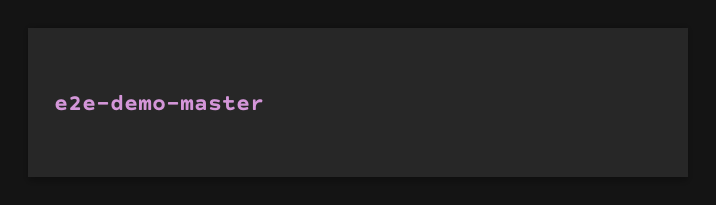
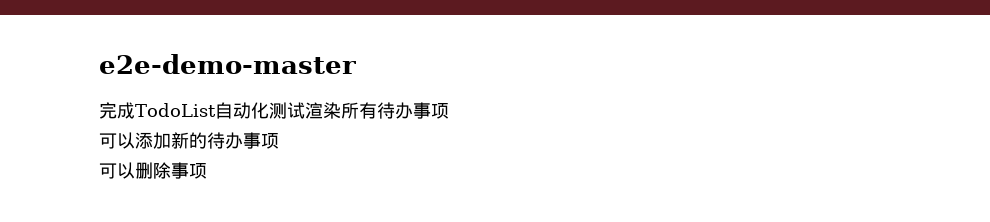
(264, 102) none -> [99,102,449,119] [99,132,279,149] [99,162,207,179] // 完成TodoList自动化测试渲染所有待办事项 // 可以添加新的待办事项 // 可以删除事项

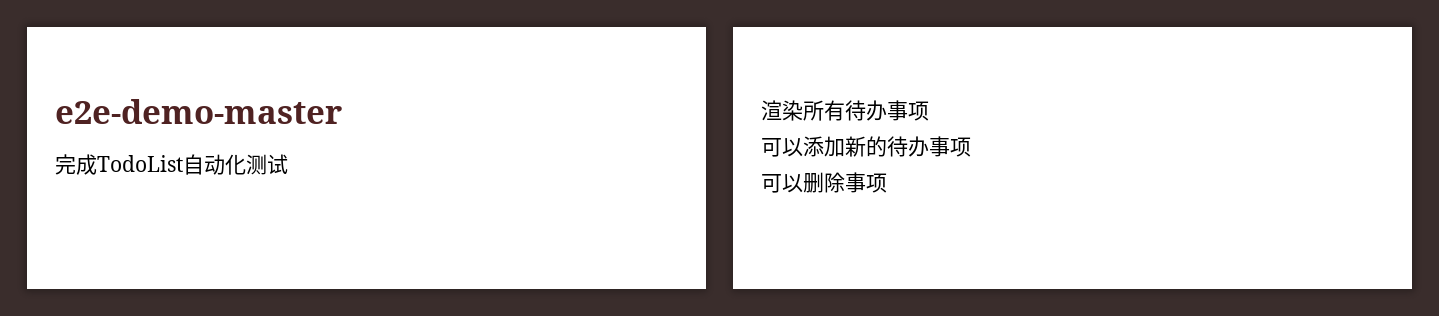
(305, 110) none -> (288, 164) //

